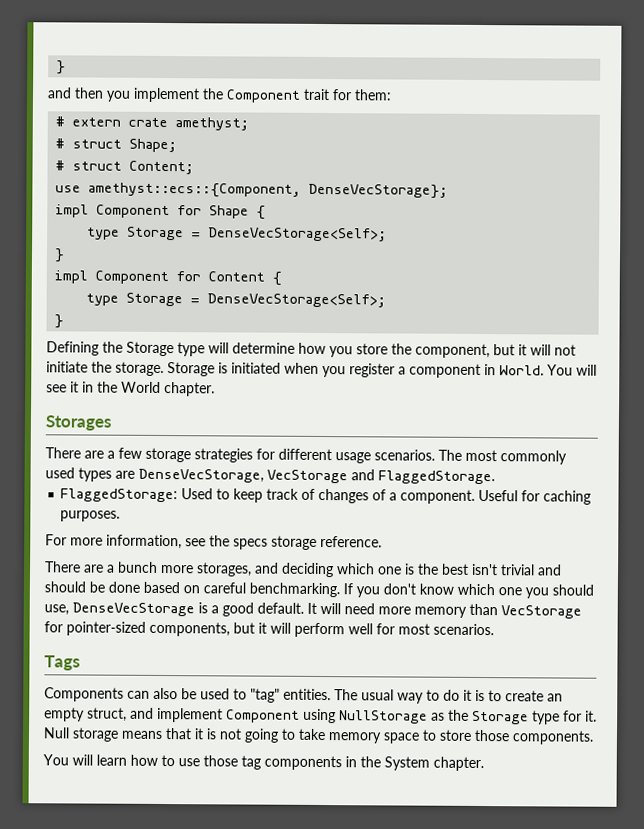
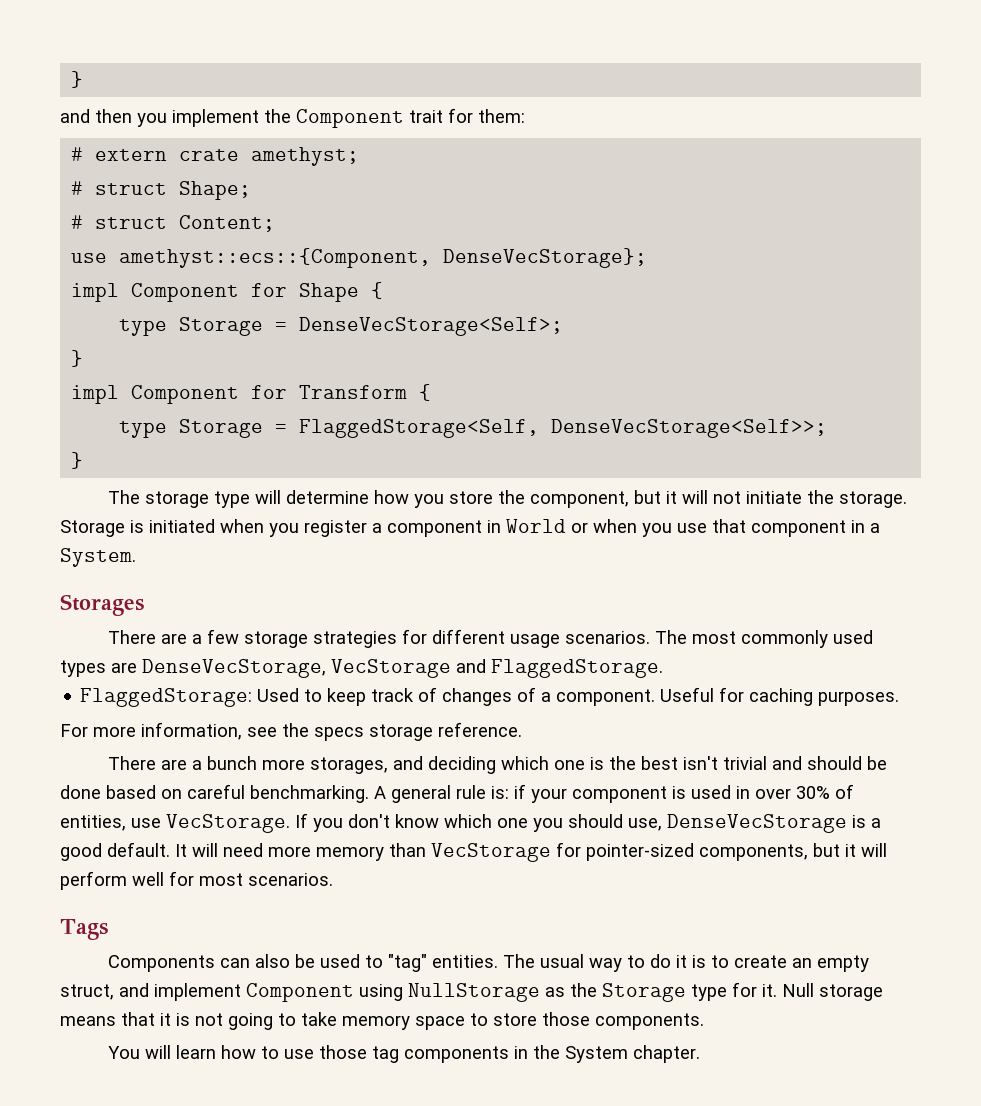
[208,271,283,286] [86,292,387,308] [54,314,65,329] [46,341,174,357] Content { // type Storage = DenseVecStorage<Self>; // } // Defining the Storage -> [299,384,432,401] [119,419,828,438] [71,452,84,469] [108,490,210,508] Transform { // type Storage = FlaggedStorage<Self, DenseVecStorage<Self>>; // } // The storage
[499,364,597,376] [46,381,215,397] World. You will see it in the World chapter. -> [506,519,880,537] [60,548,136,567] World or when you use that component in a System.
(340, 590) none -> [374,784,854,803] [60,814,290,833] A general rule is: if your component is used in over 30% of entities, use VecStorage.

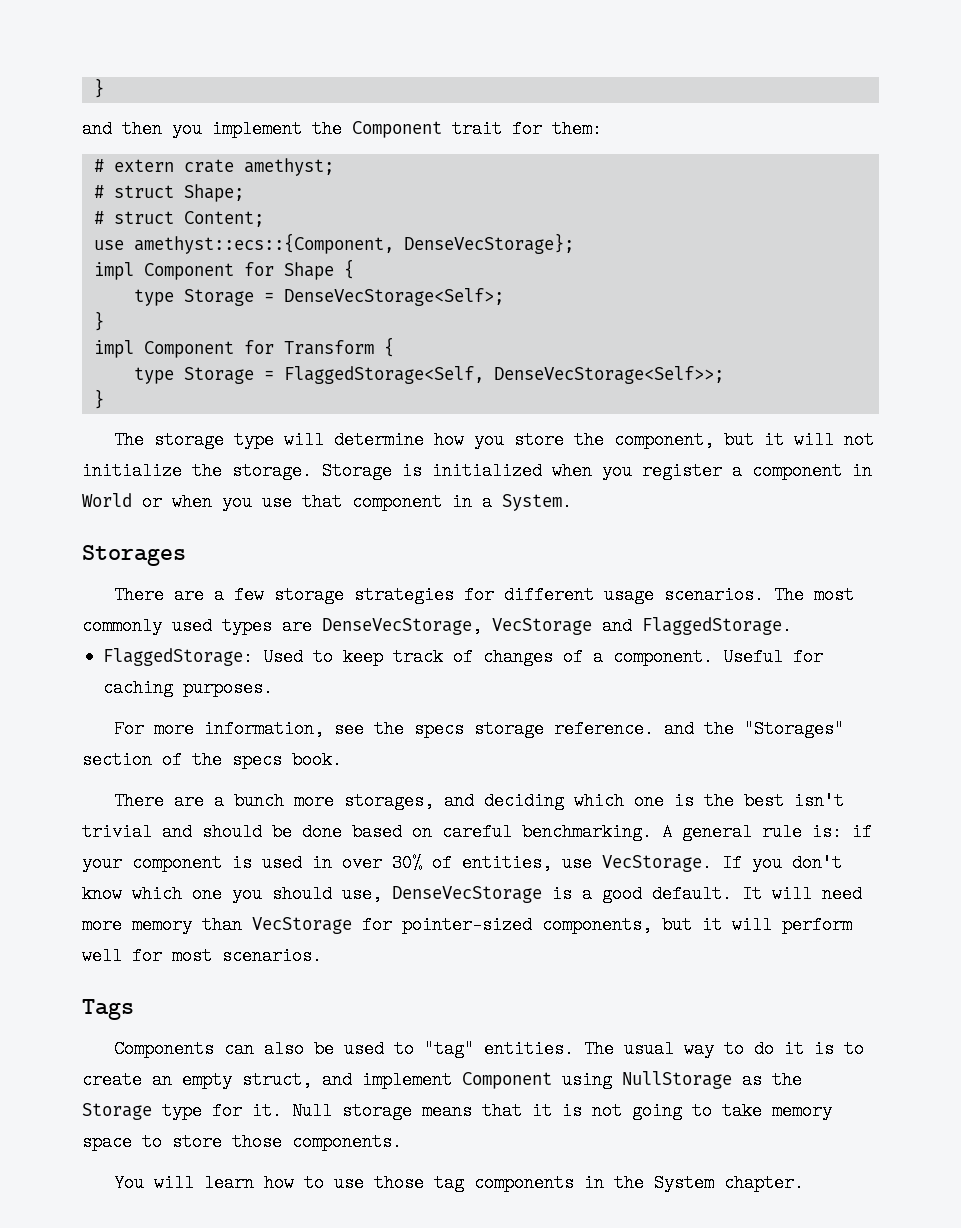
[746,491,803,504] initiate -> [82,462,182,480] initialize
[149,519,215,533] initiated -> [432,462,542,480] initialized
(522, 729) none -> [664,720,845,738] [82,751,342,769] and the "Storages" section of the specs book.

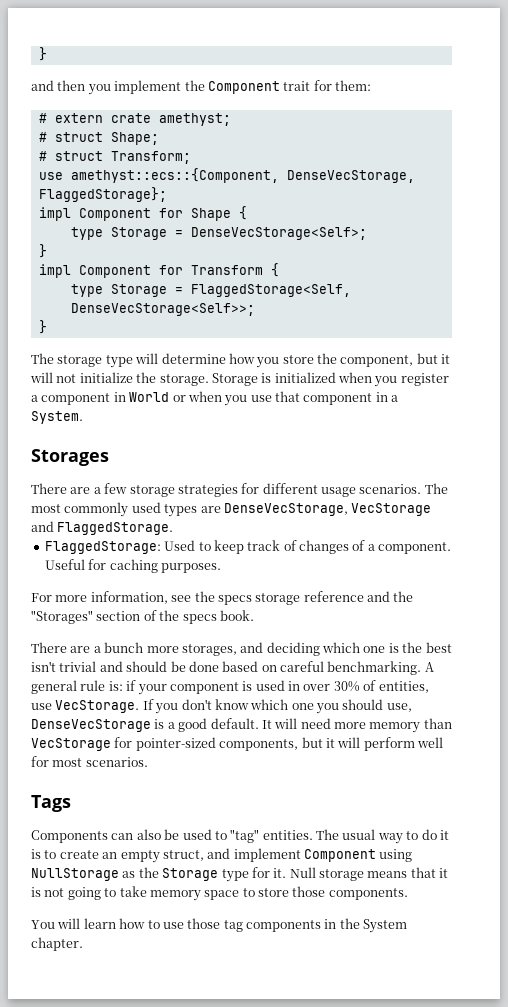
[183,211,264,227] Content; -> [110,151,191,164] Transform;
[403,233,574,254] DenseVecStorage}; -> [286,170,415,183] [38,187,167,202] DenseVecStorage, FlaggedStorage};
[554,720,655,738] reference. -> [303,591,364,602] reference

